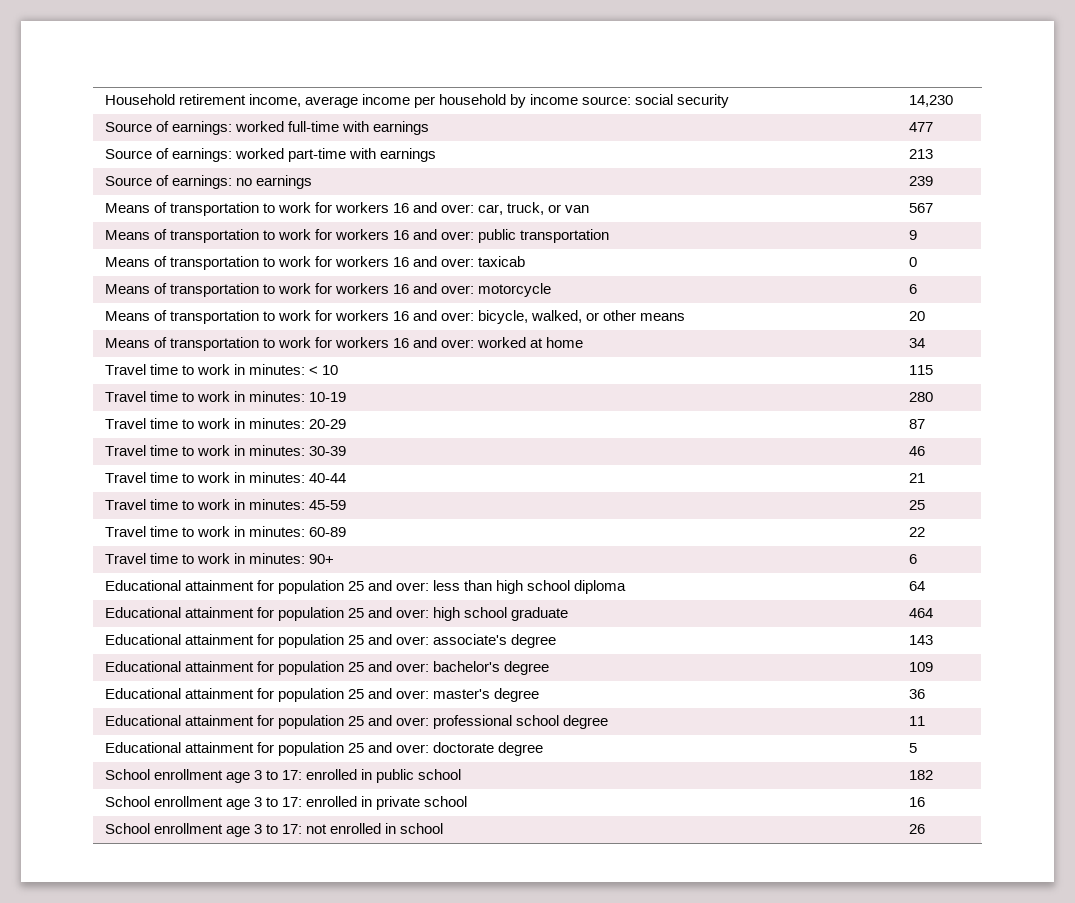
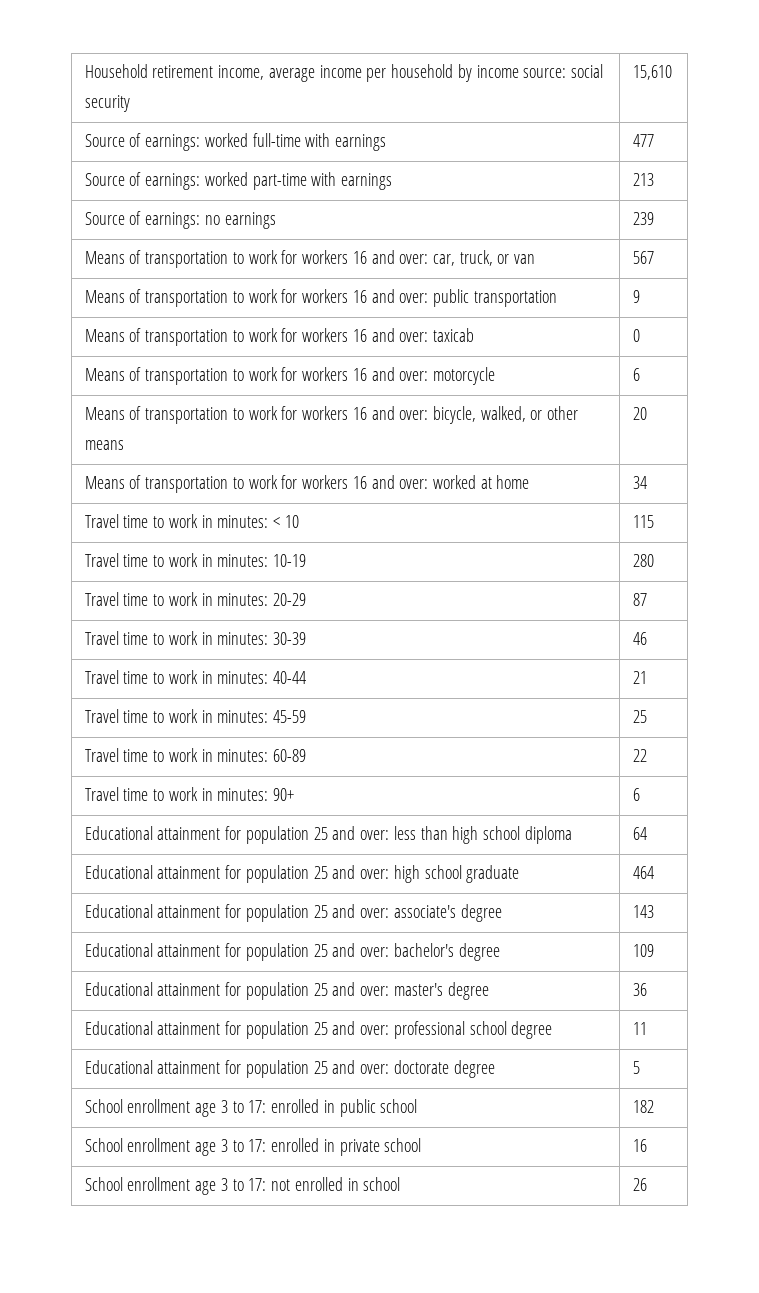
[908,95,953,107] 14,230 -> [632,65,672,80] 15,610

